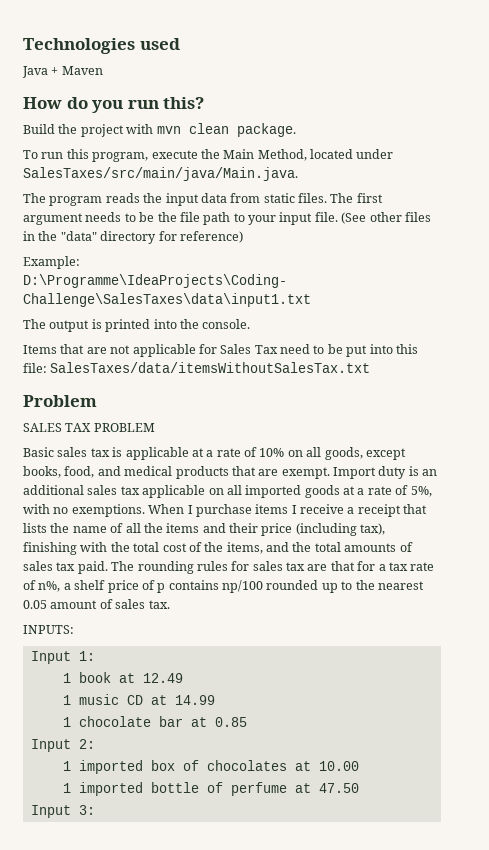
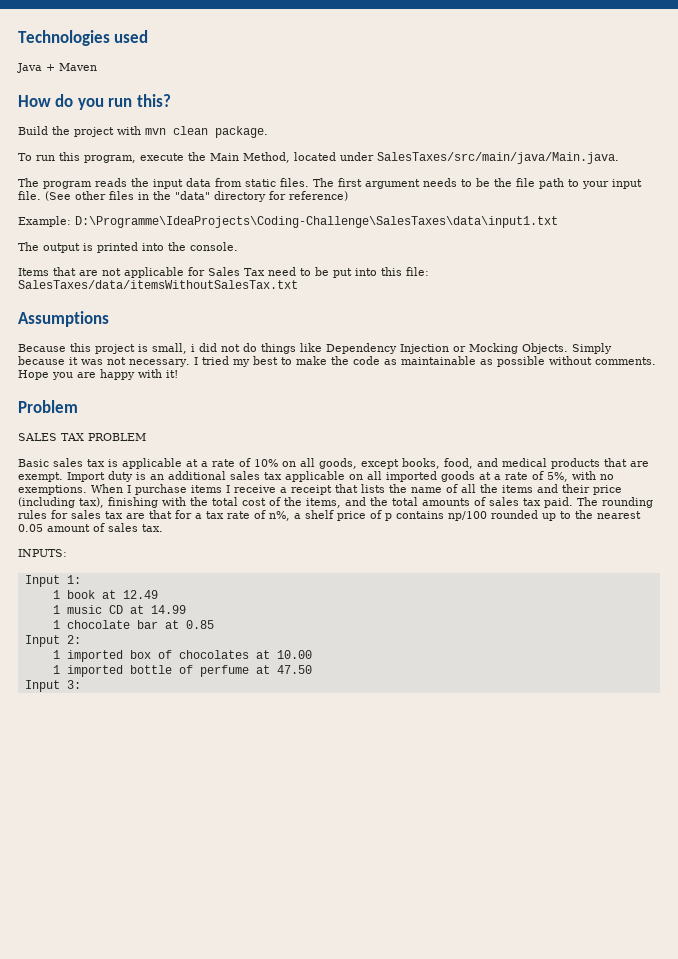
(371, 367) none -> [18,311,109,327] [18,343,612,354] [18,356,656,367] [18,369,178,380] // Assumptions // Because this project is small, i did not do things like Dependency Injection or Mocking Objects. Simply because it was not necessary. I tried my best to make the code as maintainable as possible without comments. Hope you are happy with it!

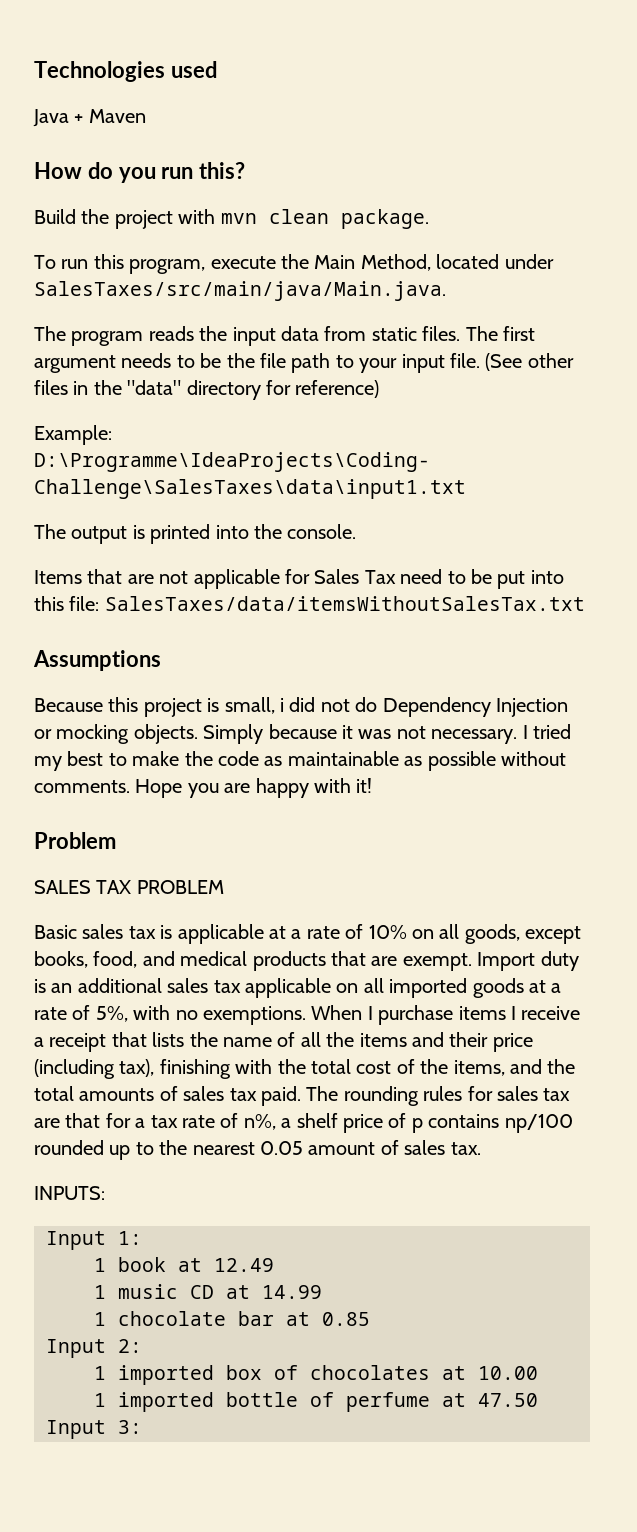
[261,343,322,354] things like -> (378, 704) none
[469,343,568,354] Mocking Objects. -> [56,724,198,744] mocking objects.

